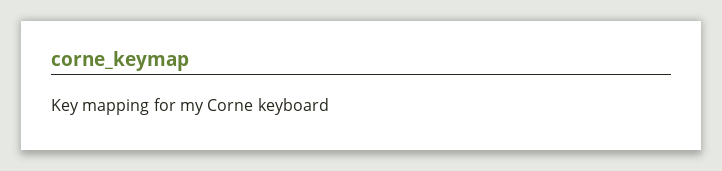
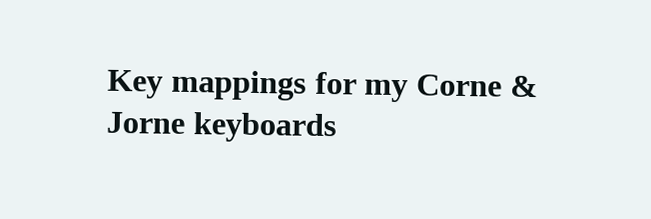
[51,51,189,71] [51,98,329,115] corne_keymap // Key mapping for my Corne keyboard -> [107,69,538,103] [106,111,337,144] Key mappings for my Corne & Jorne keyboards

